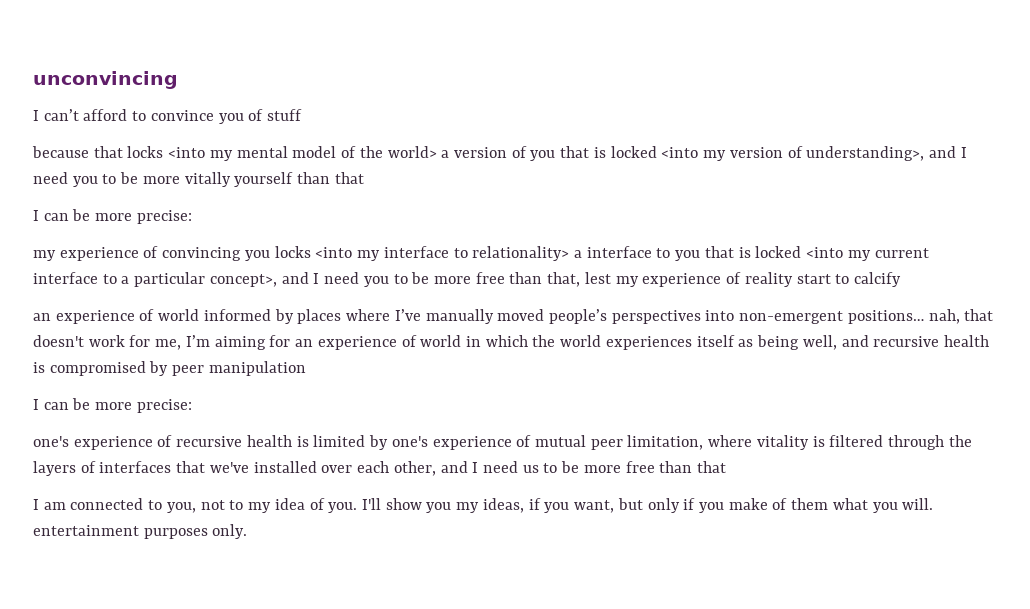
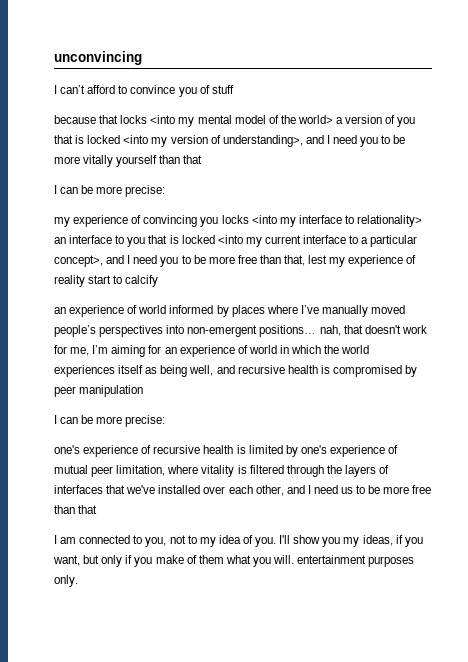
[573,250,582,258] a -> [54,237,66,244] an

